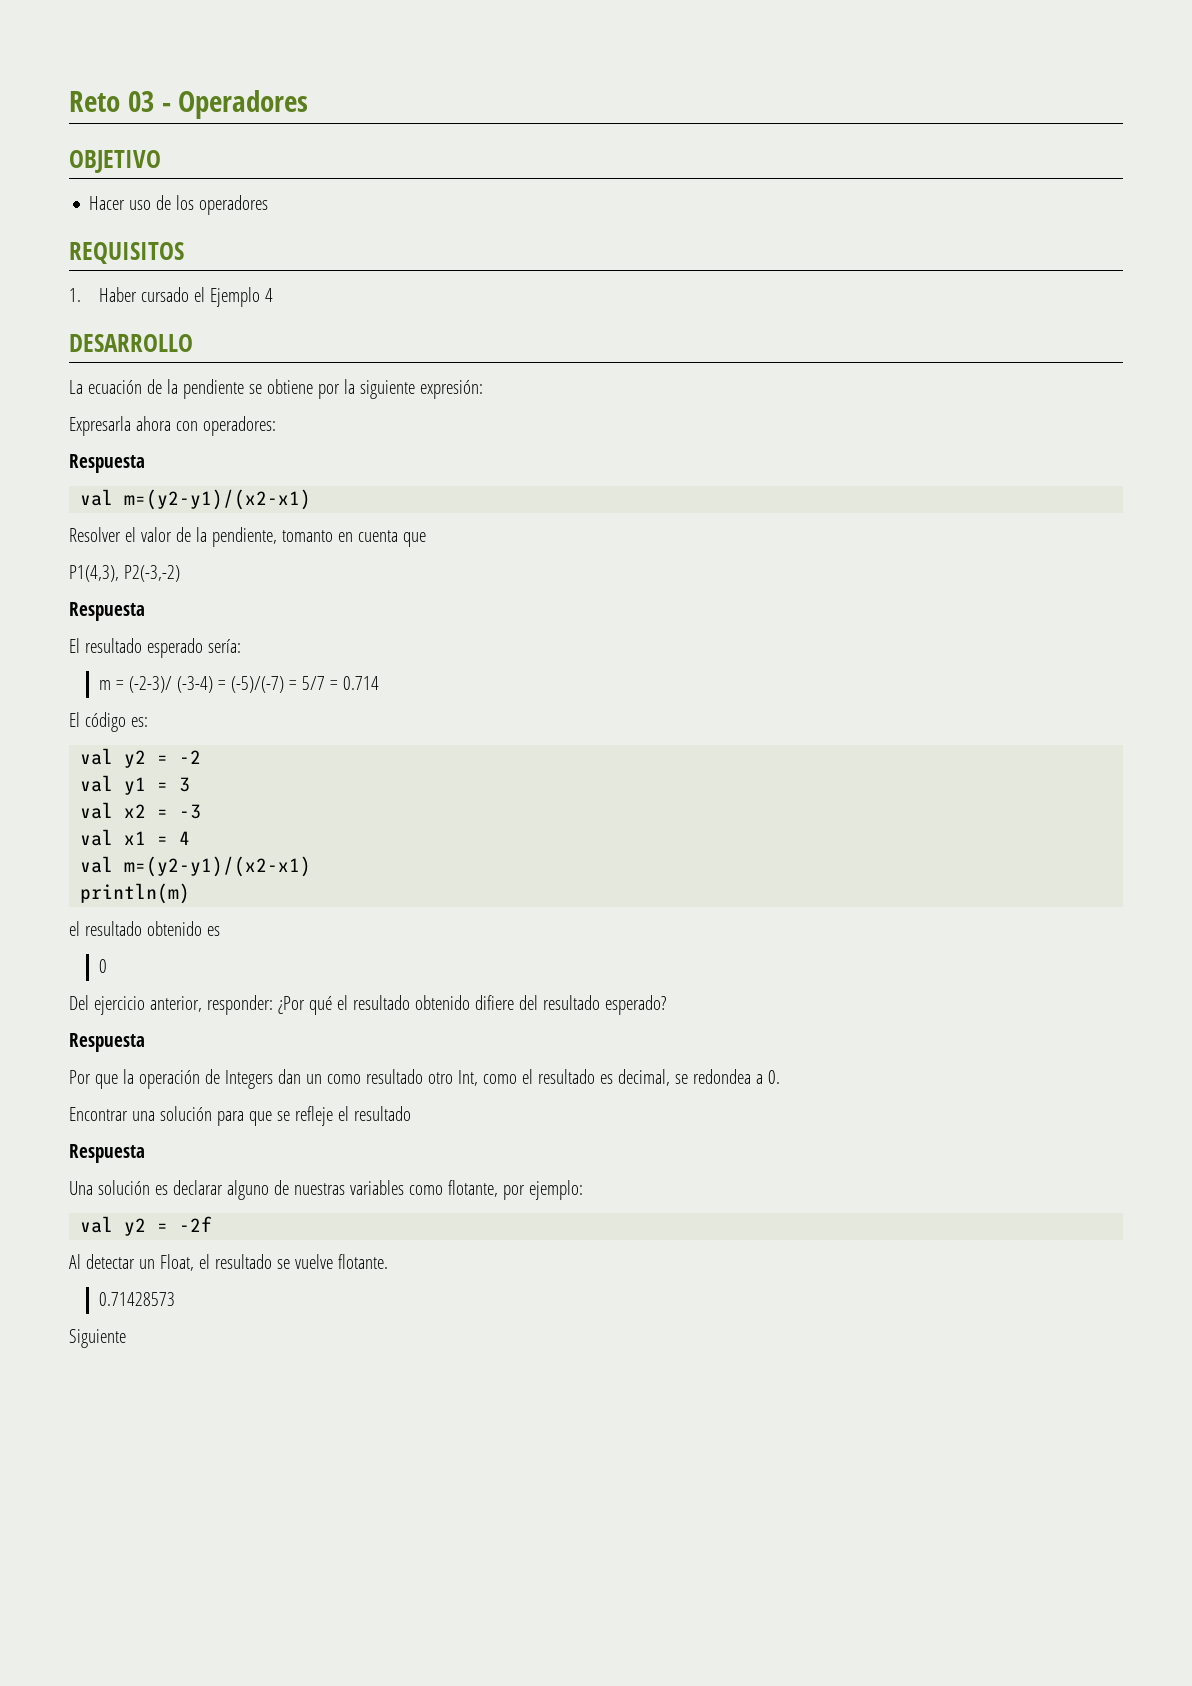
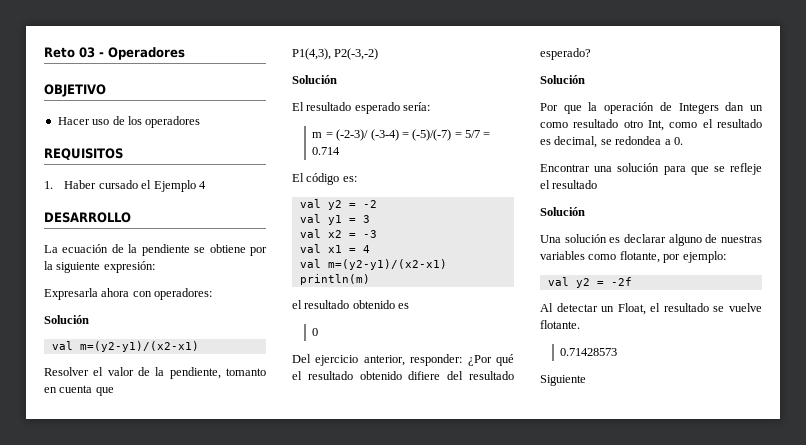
[69,454,145,473] Respuesta -> [44,315,89,324] Solución
[69,602,145,621] Respuesta -> [292,75,337,84] Solución
[69,1033,145,1052] Respuesta -> [540,75,585,84] Solución
[69,1144,145,1163] Respuesta -> [540,207,585,216] Solución

